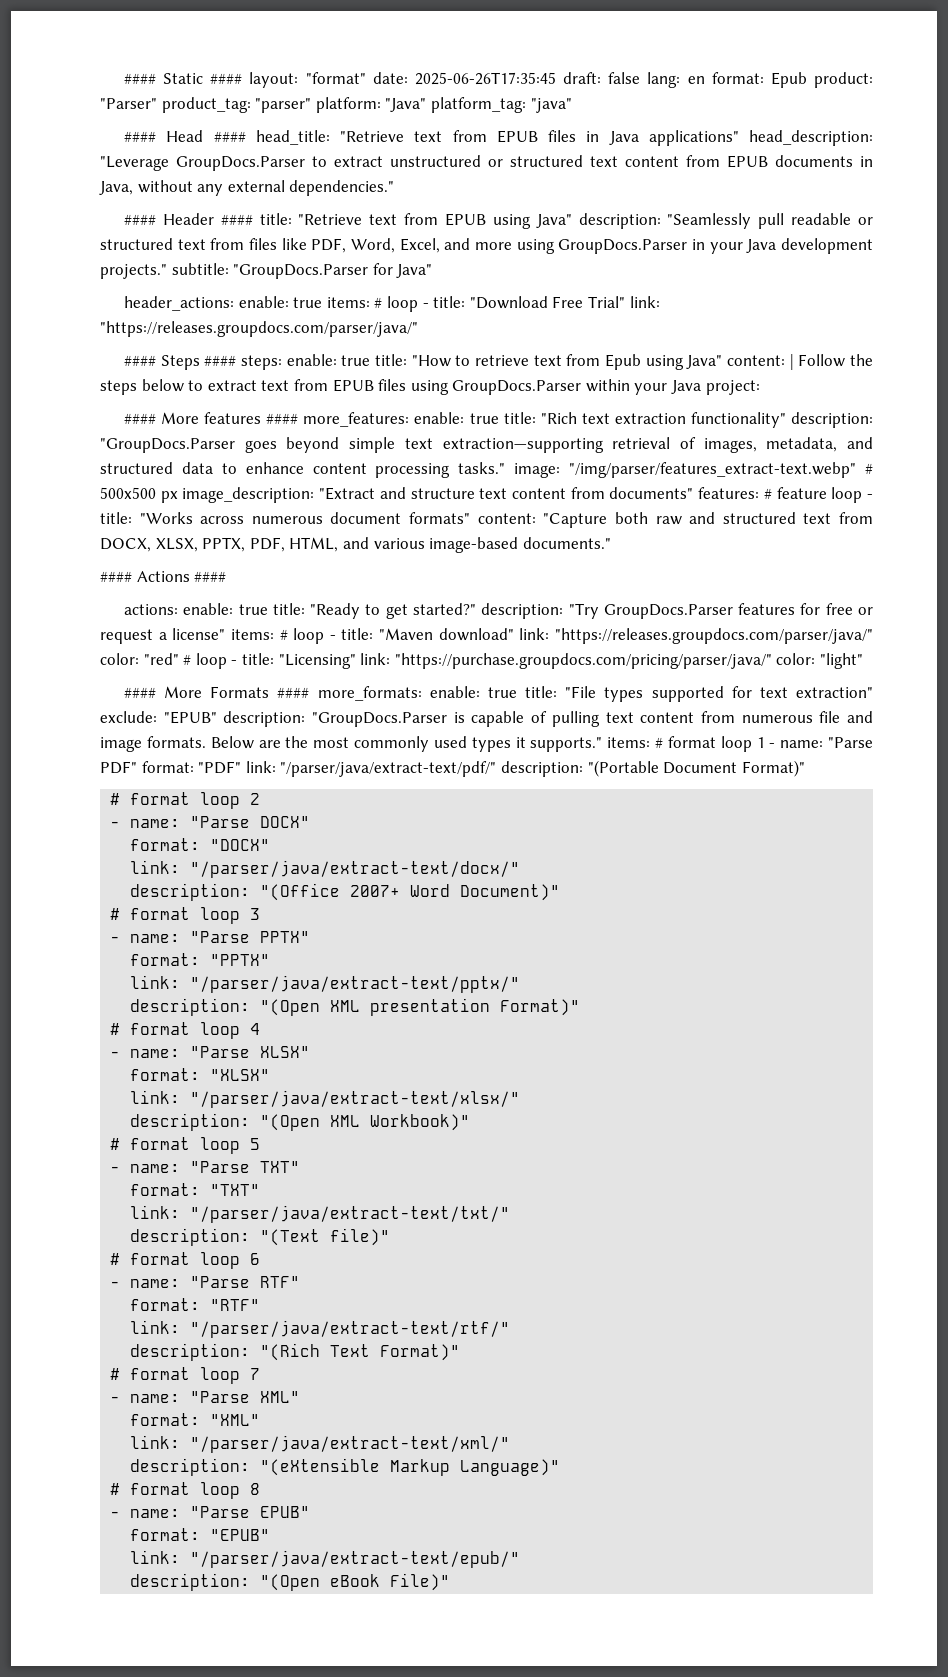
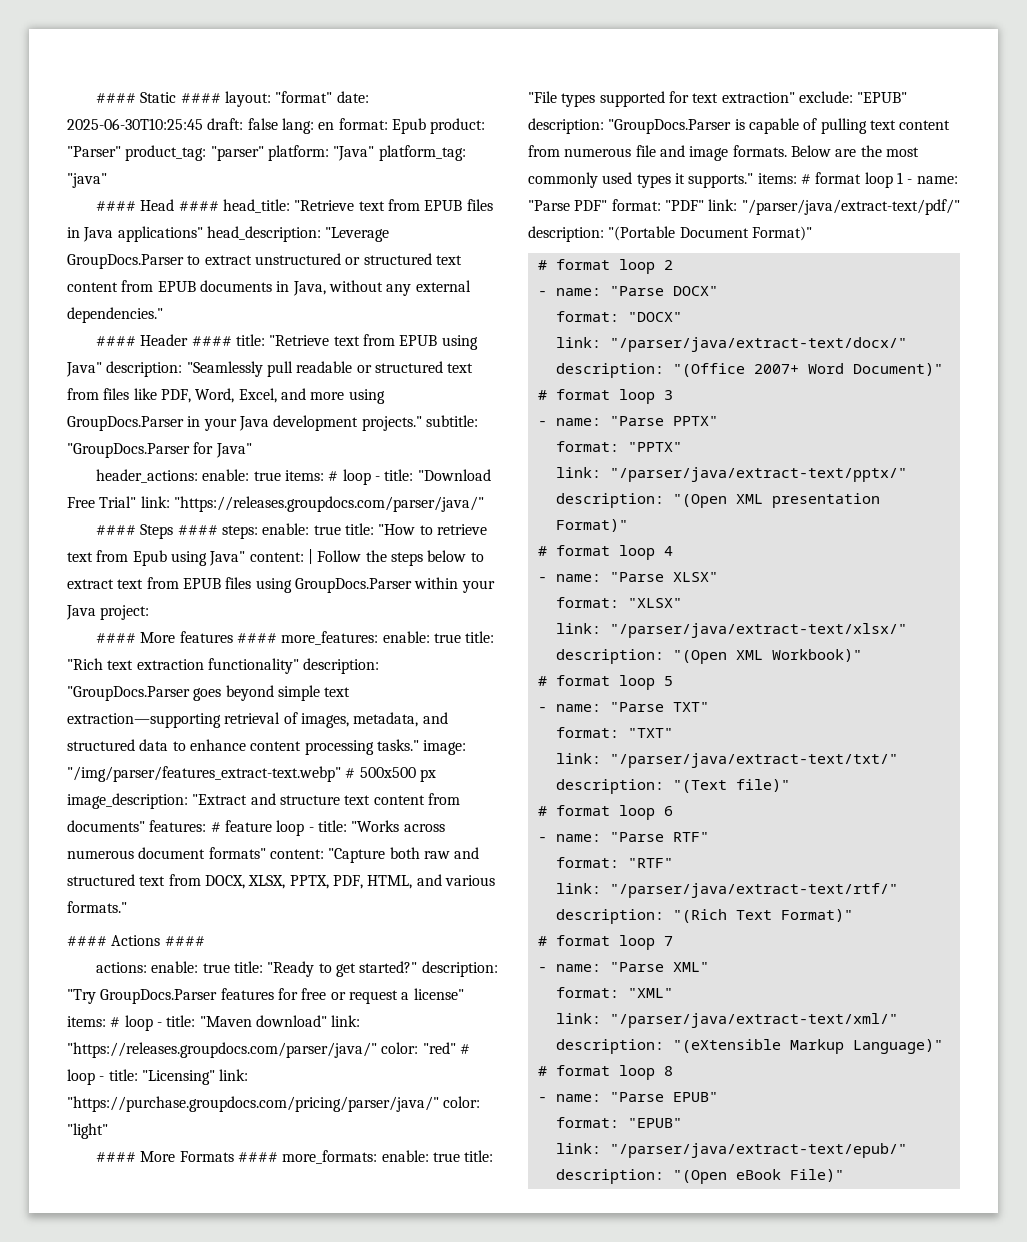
[414,72,556,85] 2025-06-26T17:35:45 -> [67,118,203,130] 2025-06-30T10:25:45
[429,537,611,553] image-based documents." -> [67,901,127,913] formats."

